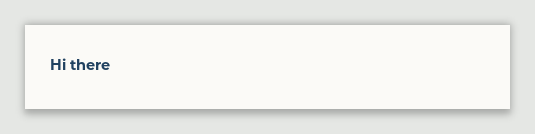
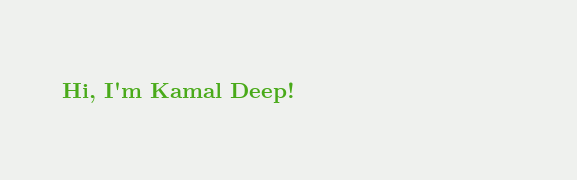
[50,58,110,70] Hi there -> [62,82,295,103] Hi, I'm Kamal Deep!

